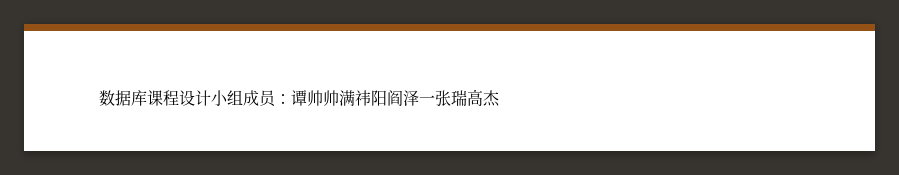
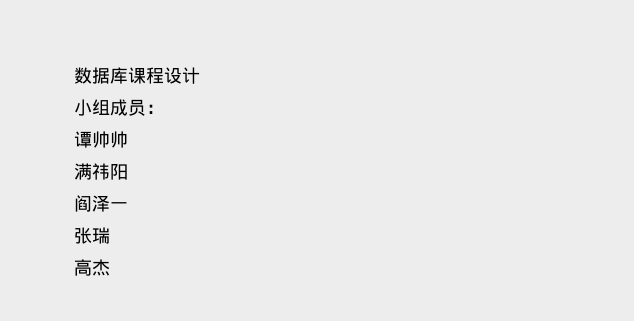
(211, 98) none -> (200, 75) //
(291, 99) none -> (164, 109) //
(339, 98) none -> (128, 139) //
(387, 98) none -> (128, 172) //
(435, 99) none -> (128, 206) //
(467, 98) none -> (110, 235) //

